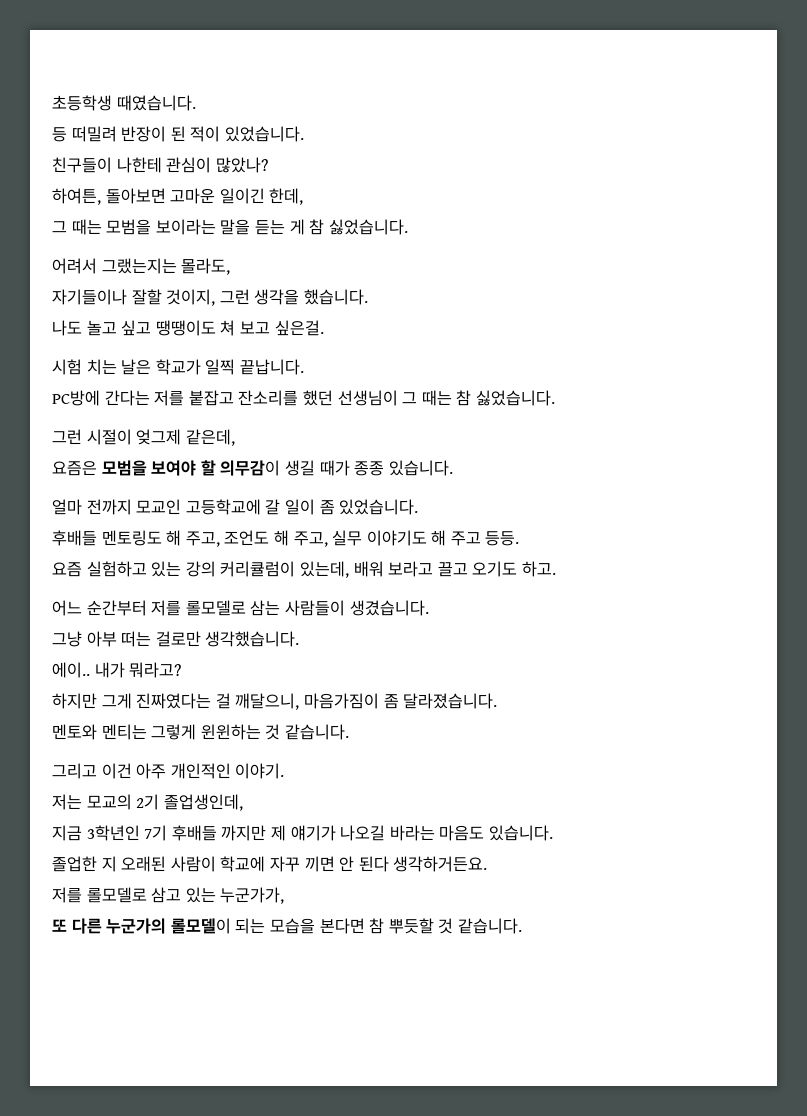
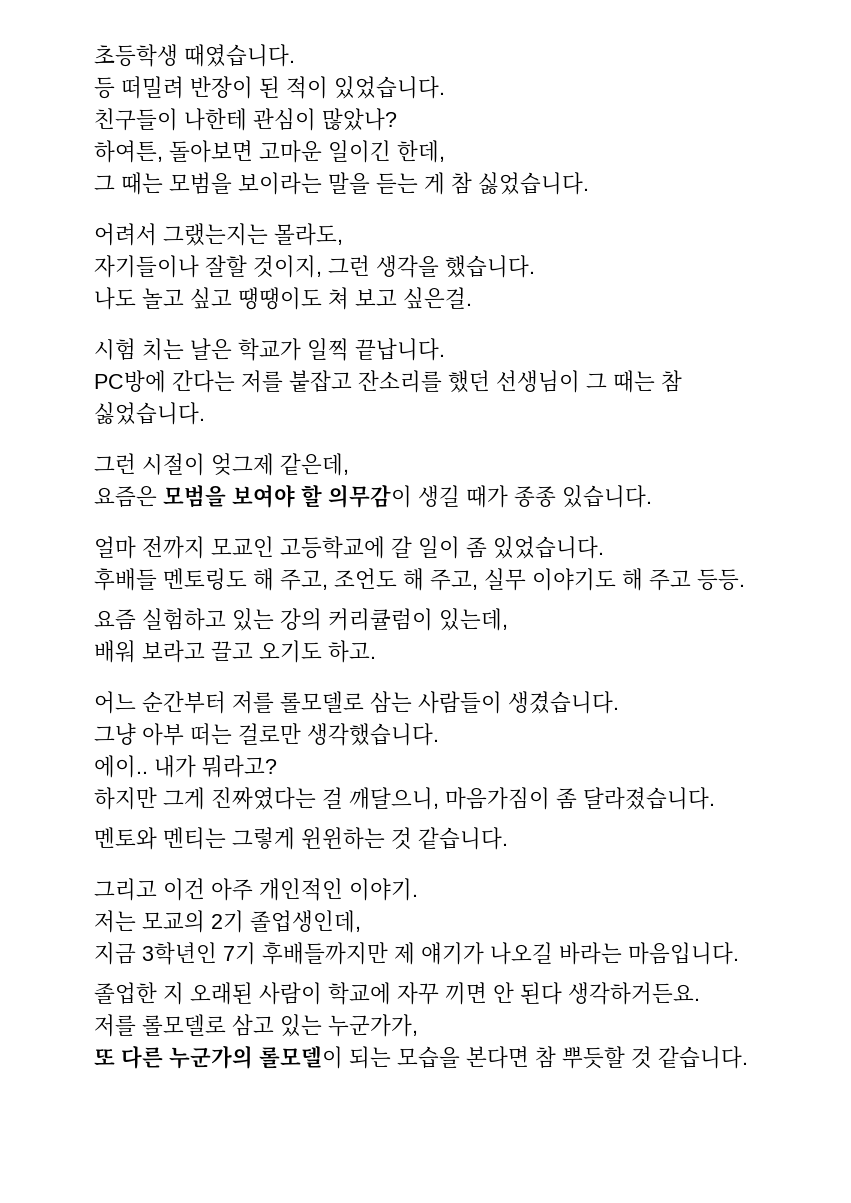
(349, 569) none -> (508, 619) //
[171,825,267,841] 후배들 까지만 -> [262,942,388,965] 후배들까지만
[439,825,553,841] 마음도 있습니다. -> [628,942,739,965] 마음입니다.

